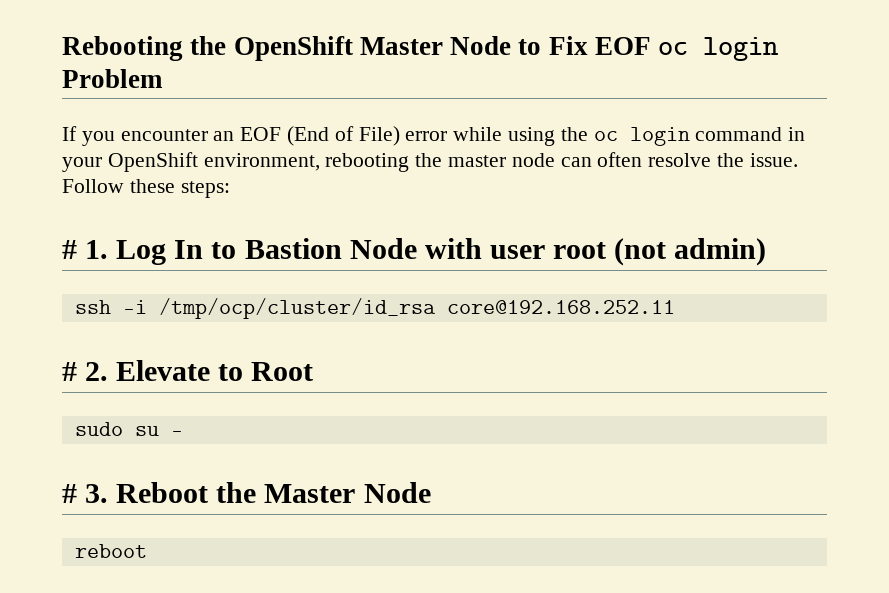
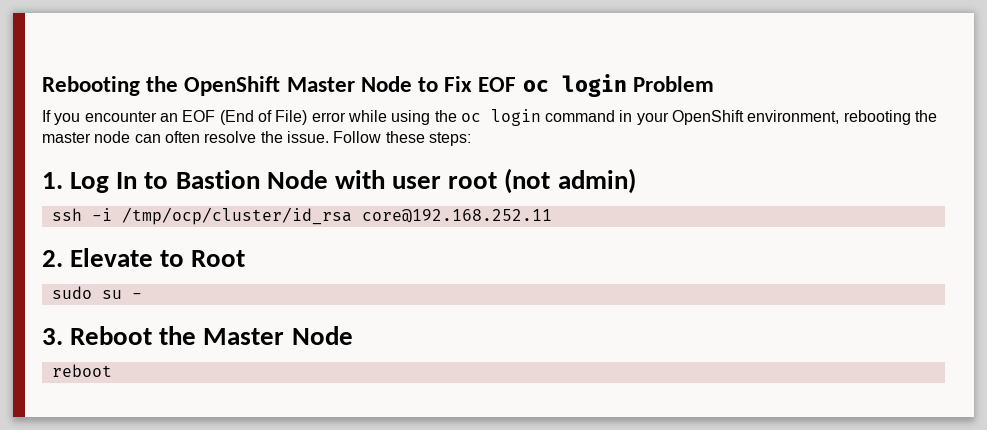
[62,240,77,259] # -> (471, 139) none
[62,362,77,381] # -> (552, 216) none
[62,484,77,503] # -> (142, 296) none

